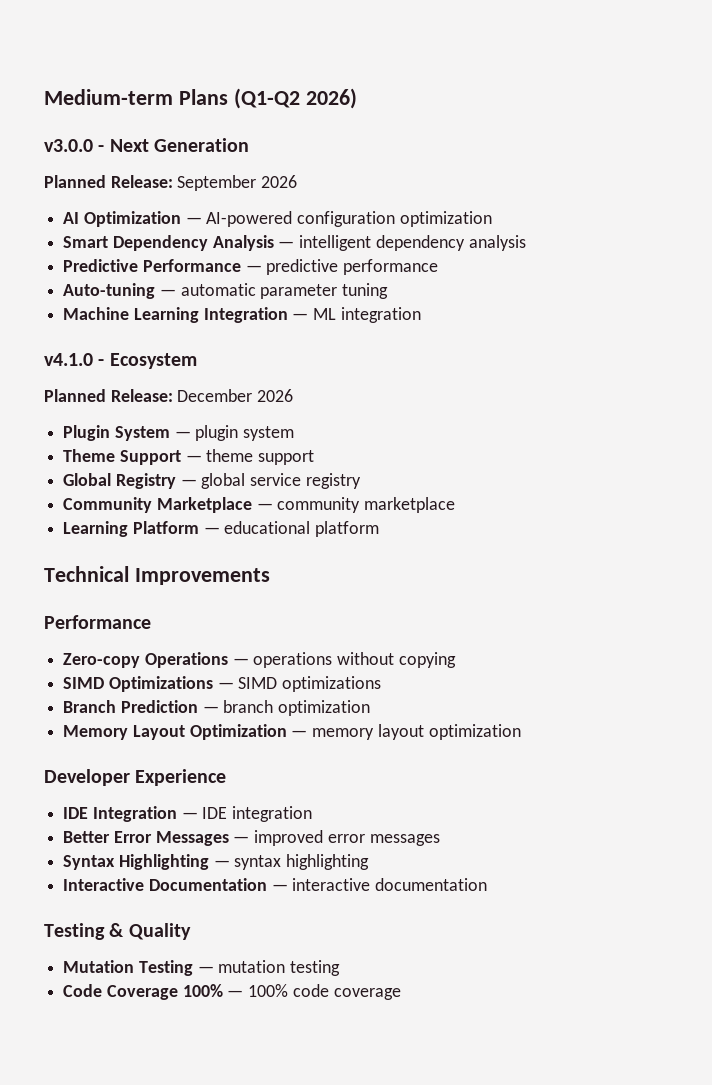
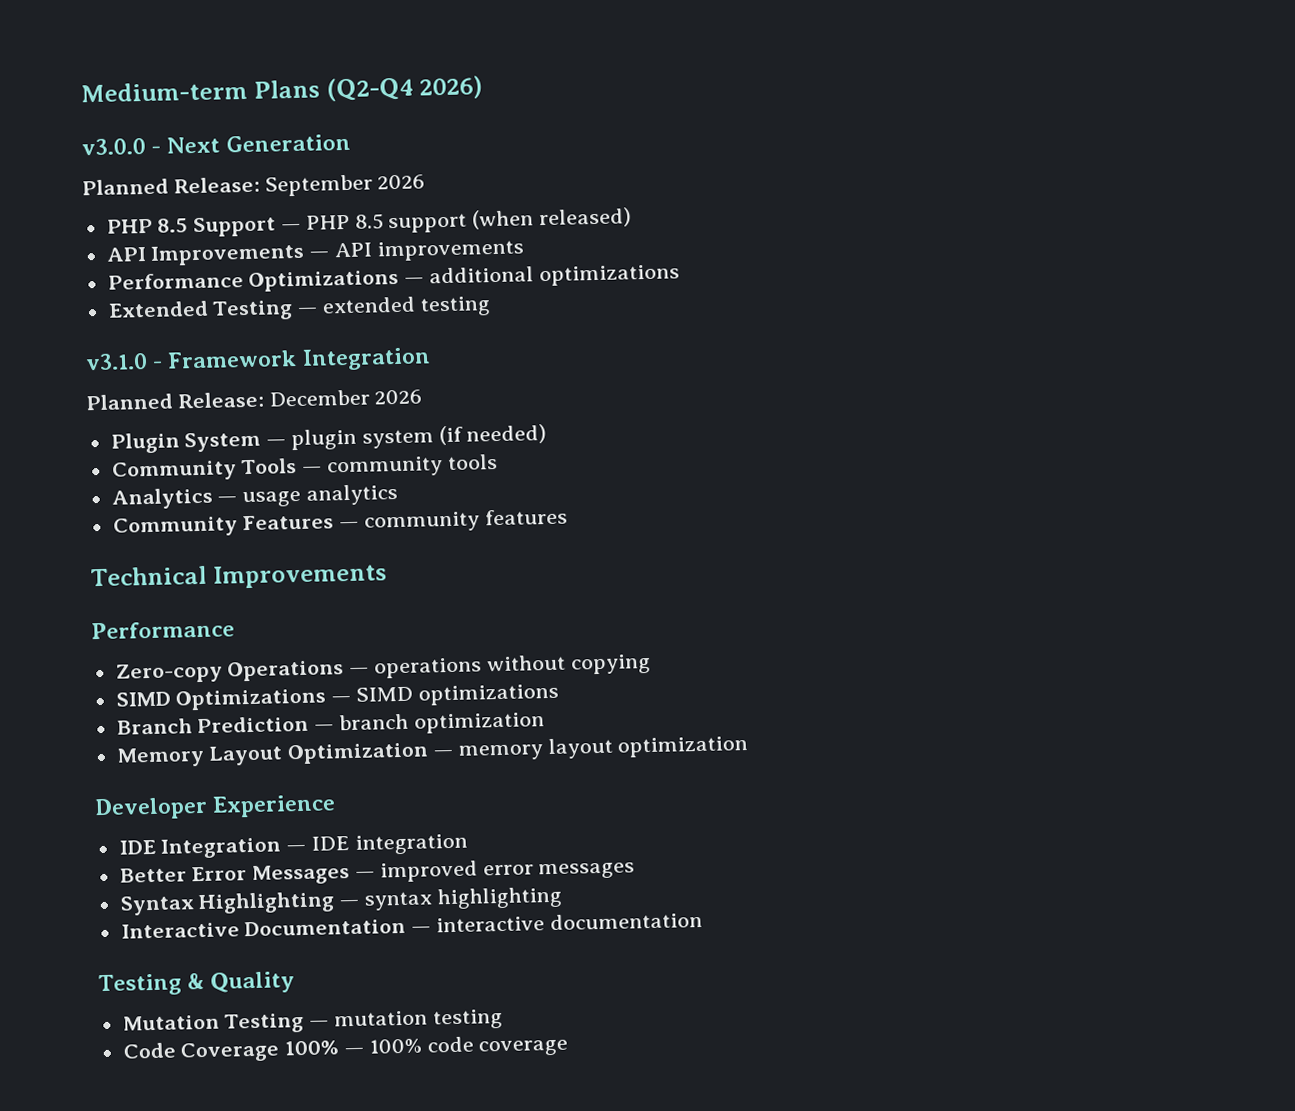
[233,88,300,109] (Q1-Q2 -> [325,76,414,102] (Q2-Q4
[63,211,492,227] [63,235,526,251] [63,259,439,275] [63,283,389,299] [63,307,421,323] [44,353,197,369] AI Optimization — AI-powered configuration optimization // Smart Dependency Analysis — intelligent dependency analysis // Predictive Performance — predictive performance // Auto-tuning — automatic parameter tuning // Machine Learning Integration — ML integration // v4.1.0 - Ecosystem -> [106,207,633,238] [106,239,525,266] [107,264,680,292] [107,296,491,321] [85,347,431,371] PHP 8.5 Support — PHP 8.5 support (when released) // API Improvements — API improvements // Performance Optimizations — additional optimizations // Extended Testing — extended testing // v3.1.0 - Framework Integration
[63,449,315,465] [63,473,361,489] [63,497,456,513] [63,521,380,537] // Theme Support — theme support // Global Registry — global service registry // Community Marketplace — community marketplace // Learning Platform — educational platform -> [438,423,548,446] [111,454,498,482] [111,483,399,510] [112,508,568,538] (if needed) // Community Tools — community tools // Analytics — usage analytics // Community Features — community features

